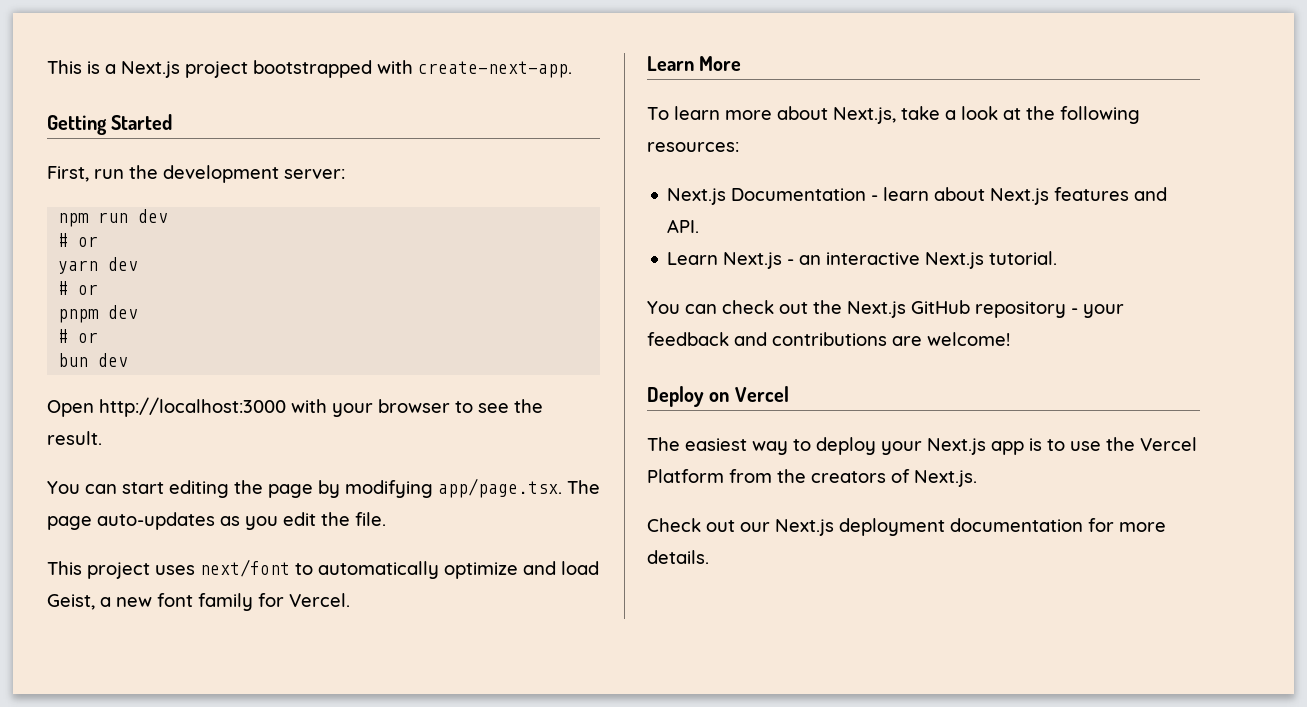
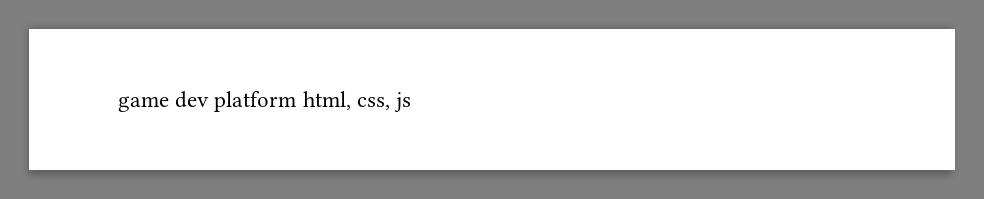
[47,60,572,78] [47,114,173,135] [47,165,345,183] [58,209,169,227] [58,233,99,247] [58,257,139,274] [58,281,99,295] [58,305,139,323] [58,329,99,343] [58,353,129,367] [47,397,543,417] [47,431,102,445] [47,478,600,498] [47,512,386,530] [47,559,599,579] [47,593,350,611] [647,56,742,71] [647,106,1140,124] [647,142,739,152] [667,187,1168,205] [667,219,700,233] [667,251,1058,269] [647,300,1124,318] [647,332,1010,346] [647,386,789,407] [647,437,1197,455] [647,469,977,487] [647,518,1166,536] [647,550,709,564] This is a Next.js project bootstrapped with create-next-app. // Getting Started // First, run the development server: // npm run dev // # or // yarn dev // # or // pnpm dev // # or // bun dev // Open http://localhost:3000 with your browser to see the result. // You can start editing the page by modifying app/page.tsx. The page auto-updates as you edit the file. // This project uses next/font to automatically optimize and load Geist, a new font family for Vercel. // Learn More // To learn more about Next.js, take a look at the following resources: // Next.js Documentation - learn about Next.js features and API. // Learn Next.js - an interactive Next.js tutorial. // You can check out the Next.js GitHub repository - your feedback and contributions are welcome! // Deploy on Vercel // The easiest way to deploy your Next.js app is to use the Vercel Platform from the creators of Next.js. // Check out our Next.js deployment documentation for more details. -> [118,91,412,113] game dev platform html, css, js

